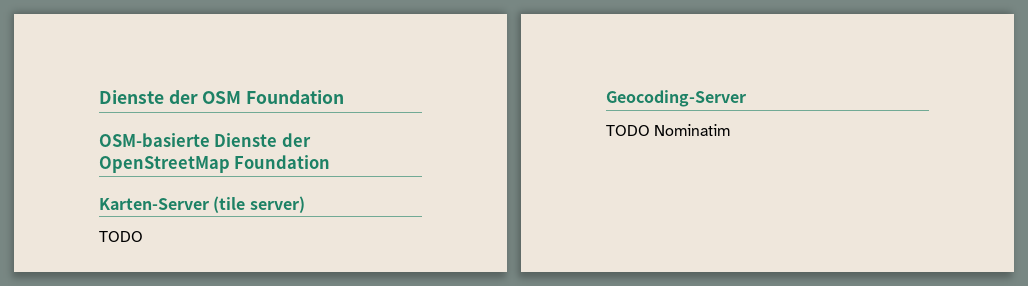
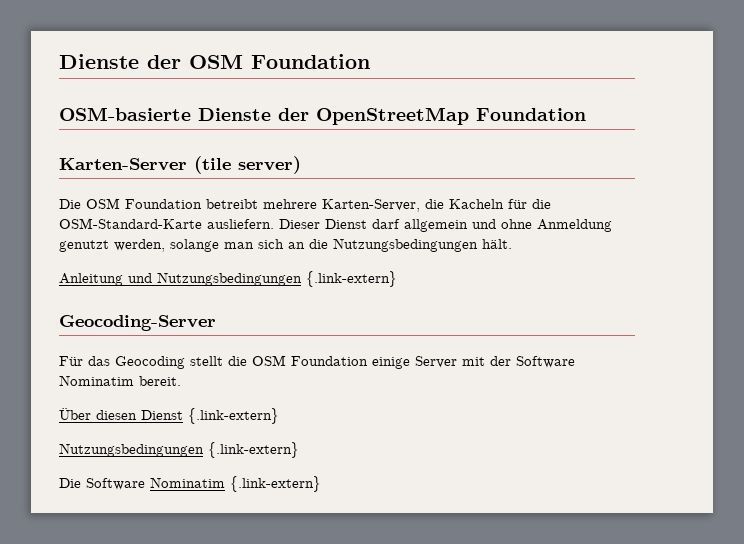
[99,231,143,242] [606,90,746,107] [606,124,731,136] TODO // Geocoding-Server // TODO Nominatim -> [59,198,551,212] [59,218,612,232] [59,238,512,252] [59,271,397,287] [59,315,216,331] [59,355,575,369] [59,375,181,386] [59,408,279,424] [59,442,299,458] [59,476,321,492] Die OSM Foundation betreibt mehrere Karten-Server, die Kacheln für die OSM-Standard-Karte ausliefern. Dieser Dienst darf allgemein und ohne Anmeldung genutzt werden, solange man sich an die Nutzungsbedingungen hält. // Anleitung und Nutzungsbedingungen {.link-extern} // Geocoding-Server // Für das Geocoding stellt die OSM Foundation einige Server mit der Software Nominatim bereit. // Über diesen Dienst {.link-extern} // Nutzungsbedingungen {.link-extern} // Die Software Nominatim {.link-extern}

